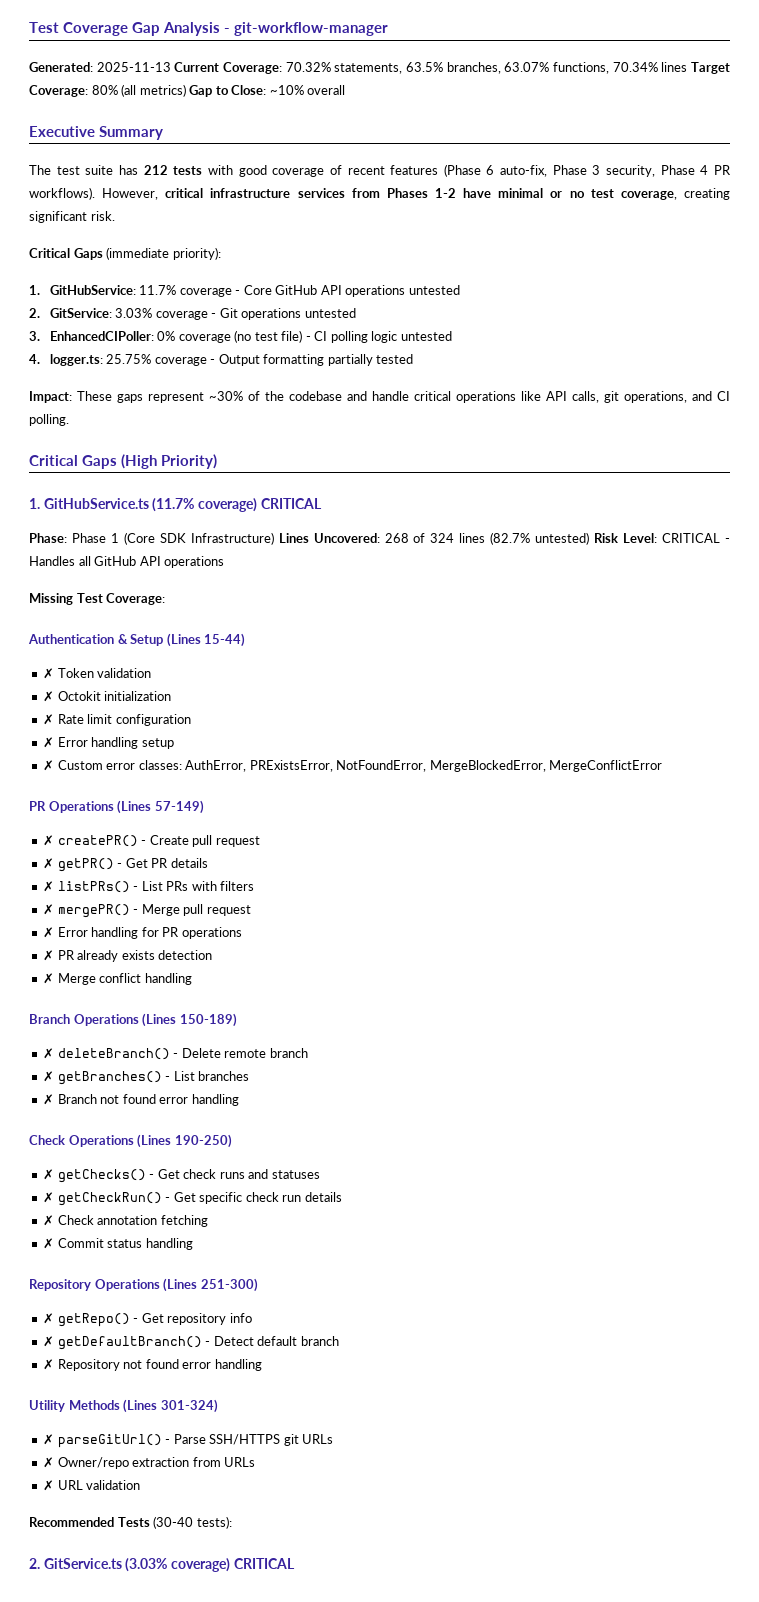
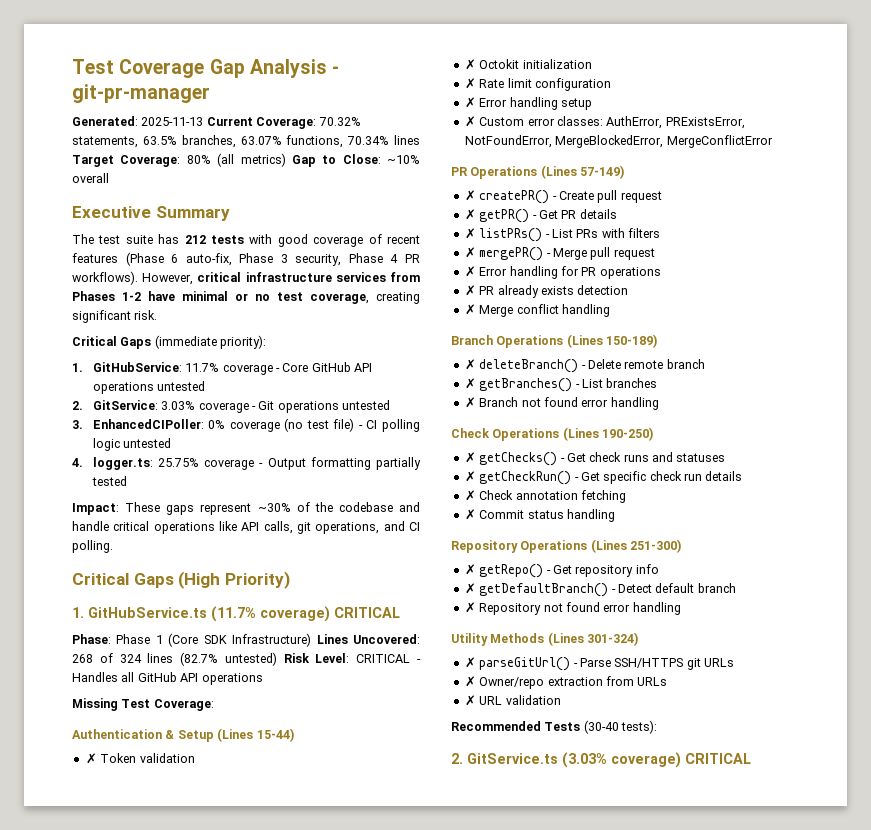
[234,22,389,36] git-workflow-manager -> [72,84,210,103] git-pr-manager

